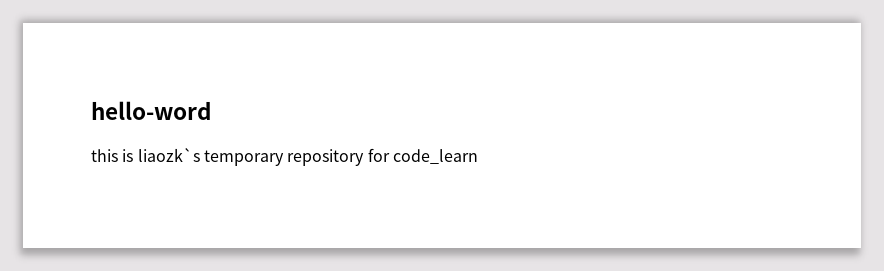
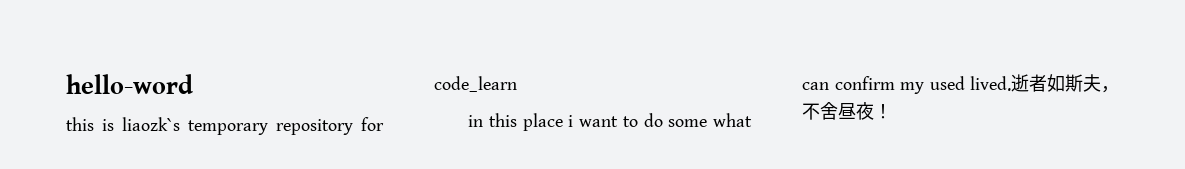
(478, 156) none -> [468,113,752,131] [802,74,1119,94] [802,102,892,120] // in this place i want to do some what can confirm my used lived.逝者如斯夫，不舍昼夜！

